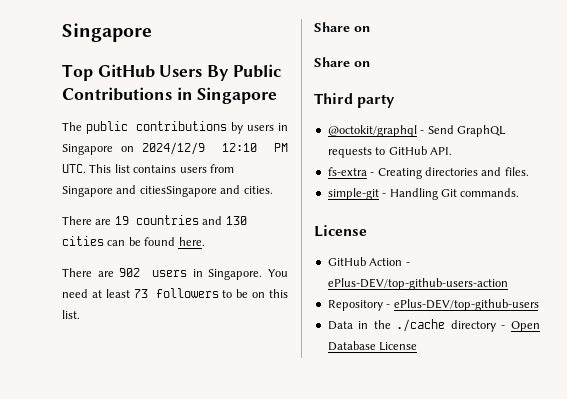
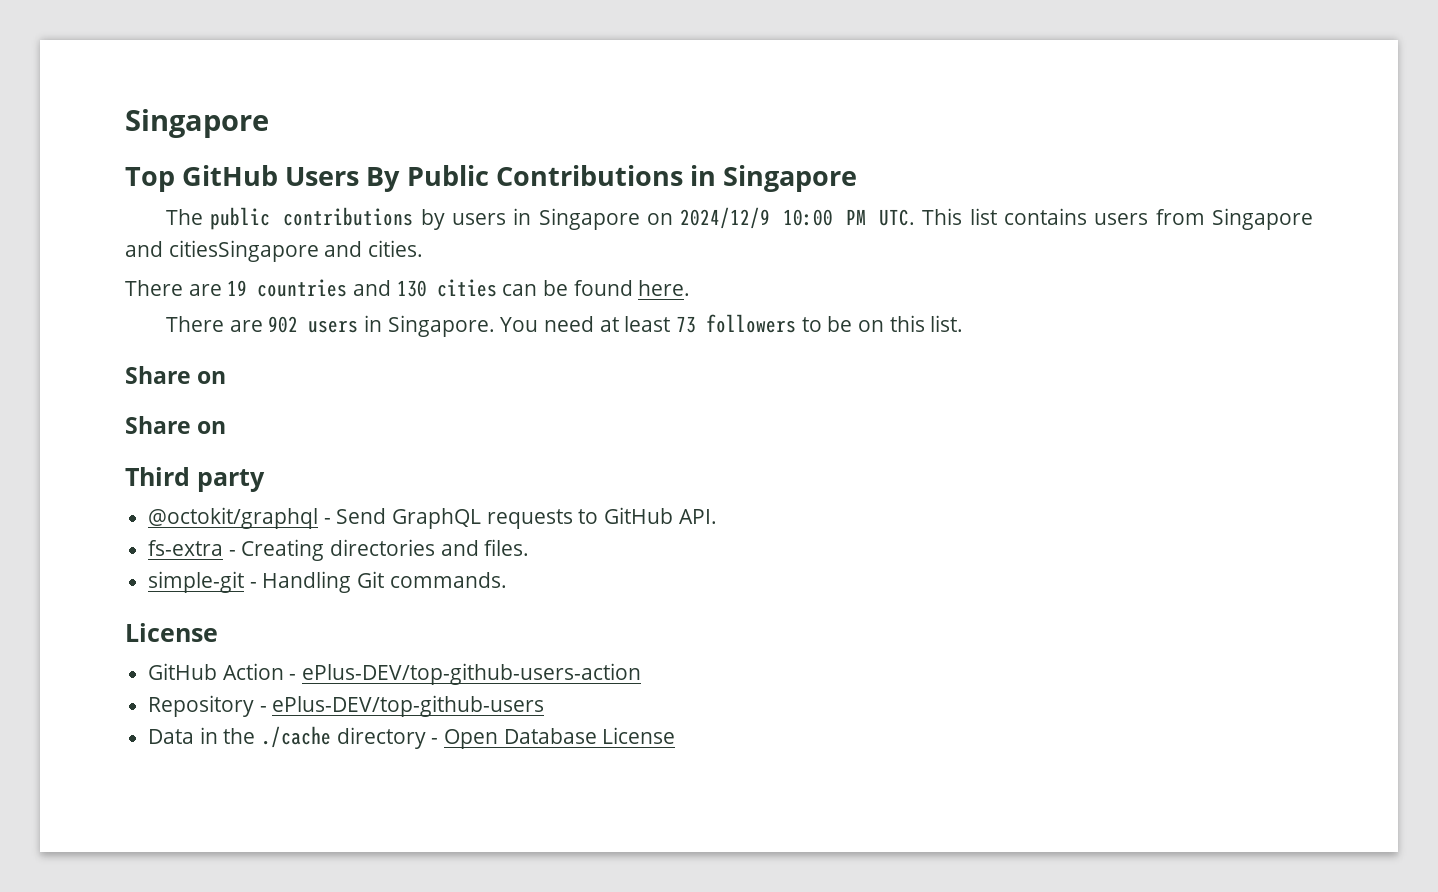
[222,143,258,152] 12:10 -> [783,209,834,226] 10:00

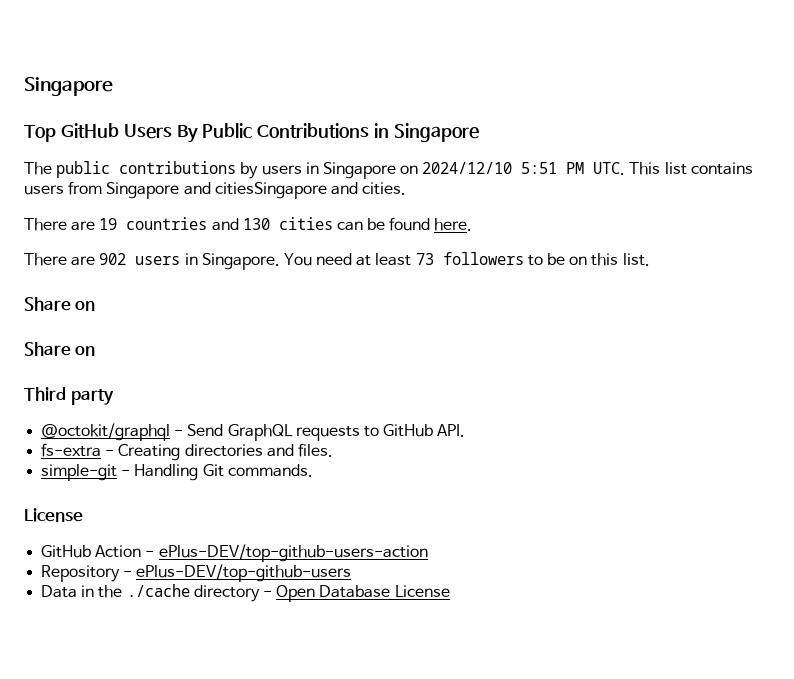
[680,207,834,229] 2024/12/9 10:00 -> [422,162,558,174] 2024/12/10 5:51

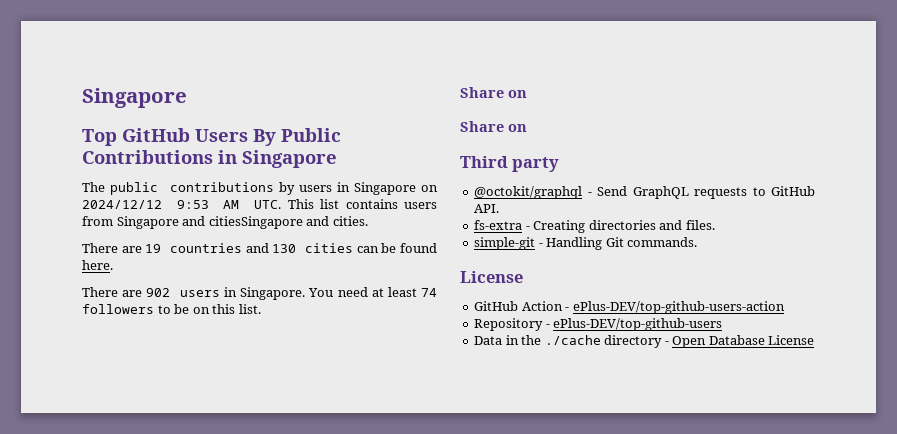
[422,162,585,174] 2024/12/10 5:51 PM -> [82,200,240,209] 2024/12/12 9:53 AM
[415,253,434,265] 73 -> [421,288,437,297] 74

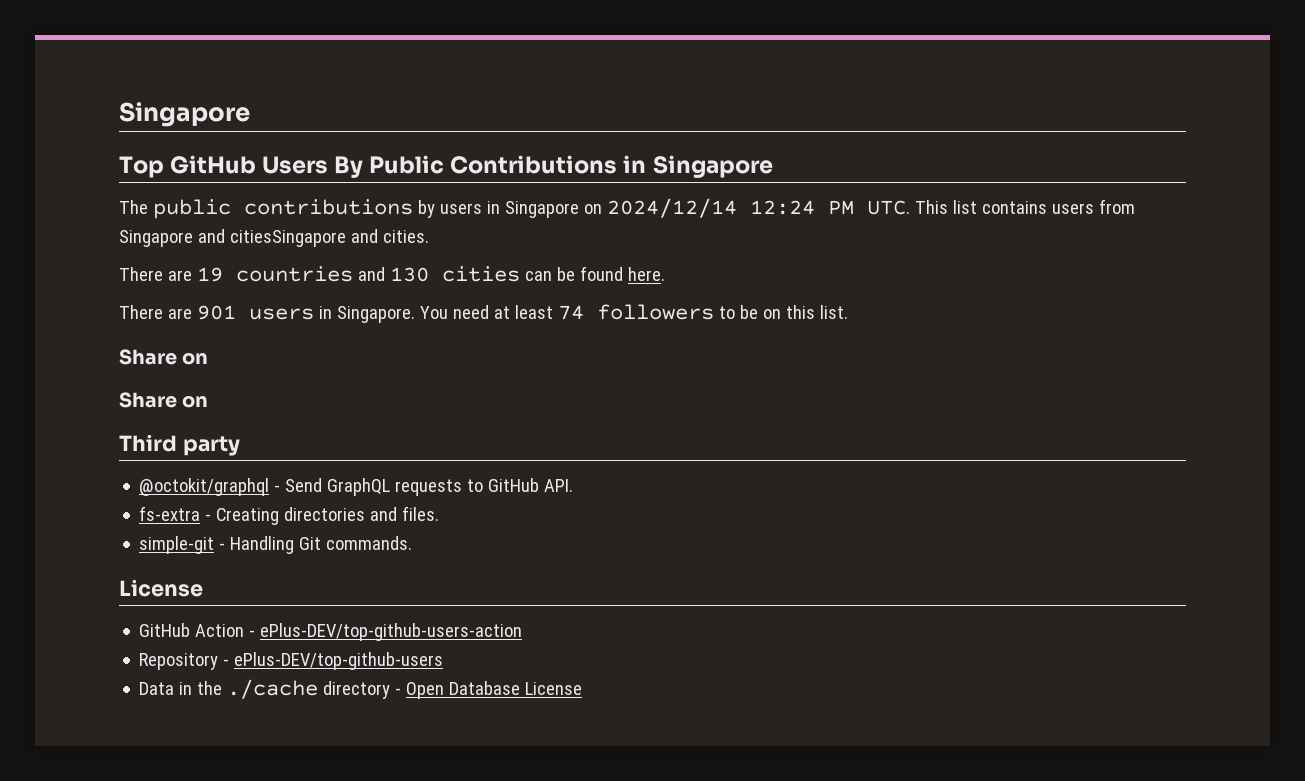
[82,200,240,209] 2024/12/12 9:53 AM -> [606,198,854,218] 2024/12/14 12:24 PM
[146,288,171,297] 902 -> [196,305,236,320] 901

